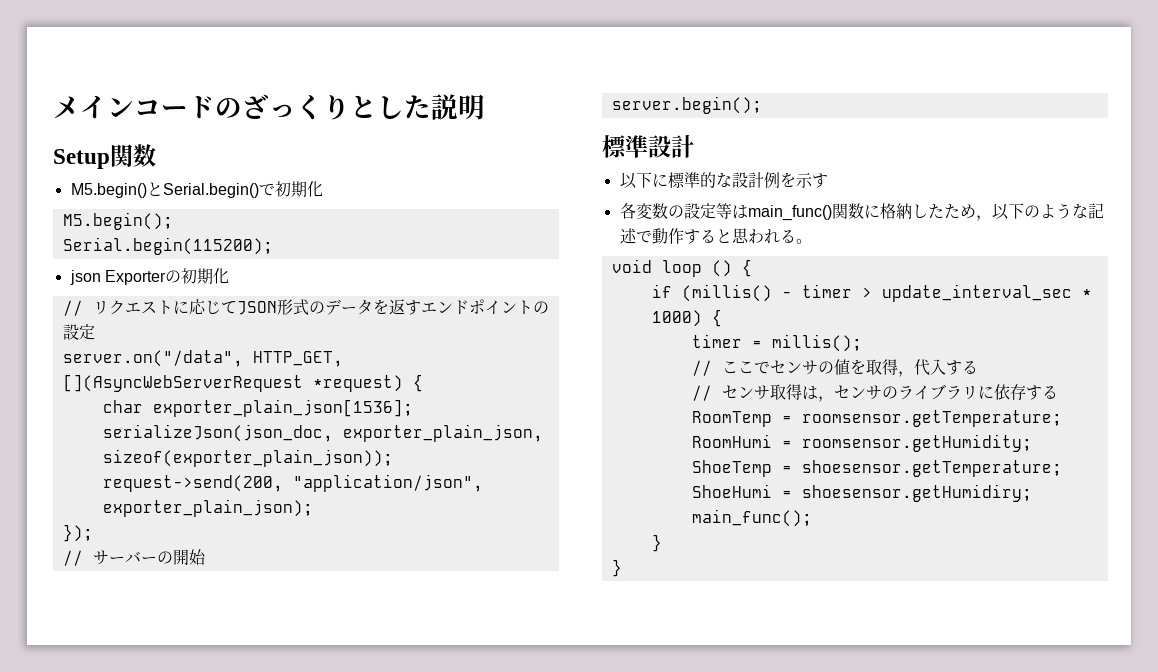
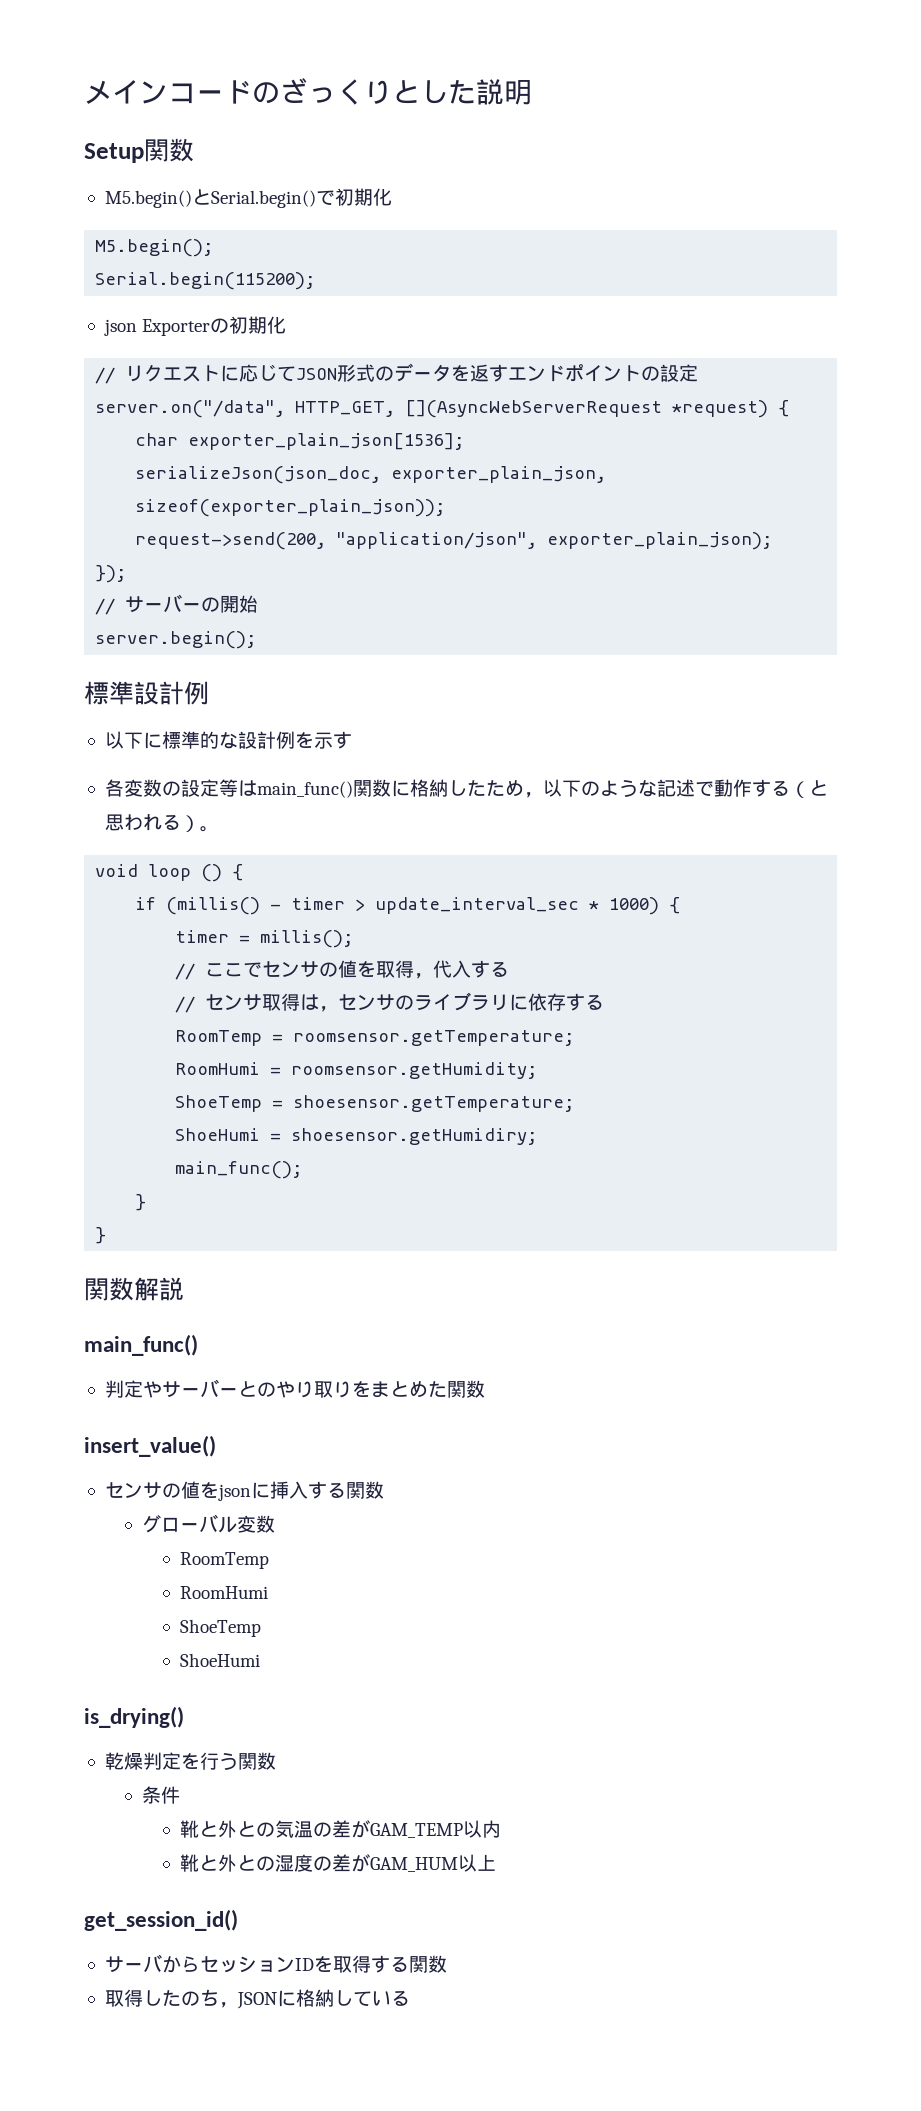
(694, 146) none -> [184,681,209,705] 例
(716, 236) none -> [789,781,809,798] （
(796, 236) none -> [180,815,200,832] ）
(622, 568) none -> [84,1277,184,1301] [84,1334,198,1356] [104,1379,485,1398] [84,1435,216,1457] [104,1481,384,1501] [142,1514,276,1533] [180,1552,270,1569] [180,1586,269,1599] [180,1619,262,1637] [180,1653,261,1667] [84,1706,184,1728] [104,1752,276,1770] [142,1786,181,1804] [180,1820,502,1838] [180,1854,497,1872] [84,1909,238,1931] [104,1954,447,1973] [104,1989,410,2009] // 関数解説 // main_func() // 判定やサーバーとのやり取りをまとめた関数 // insert_value() // センサの値をjsonに挿入する関数 // グローバル変数 // RoomTemp // RoomHumi // ShoeTemp // ShoeHumi // is_drying() // 乾燥判定を行う関数 // 条件 // 靴と外との気温の差がGAM_TEMP以内 // 靴と外との湿度の差がGAM_HUM以上 // get_session_id() // サーバからセッションIDを取得する関数 // 取得したのち，JSONに格納している

